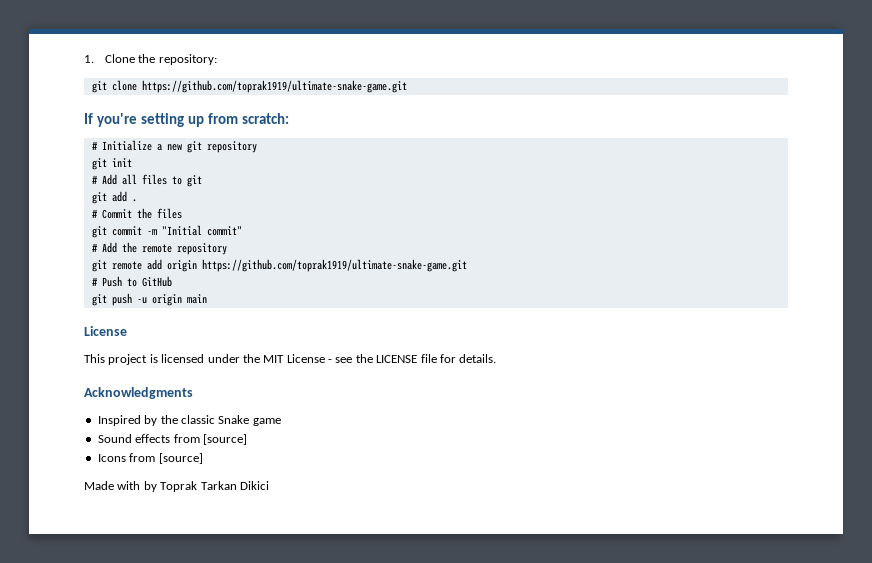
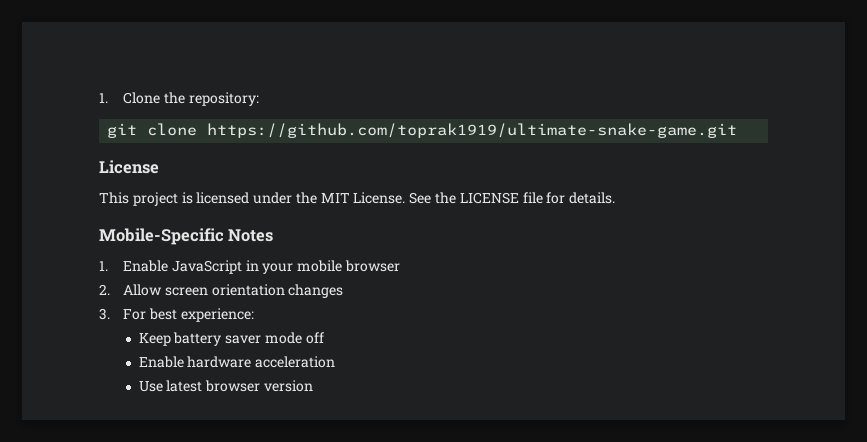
[84,113,289,127] [91,140,257,153] [91,158,132,170] [91,174,202,187] [91,191,137,204] [91,208,182,219] [91,225,242,238] [91,242,227,255] [91,259,467,272] [91,276,172,287] [91,293,207,306] // If you're setting up from scratch: // # Initialize a new git repository // git init // # Add all files to git // git add . // # Commit the files // git commit -m "Initial commit" // # Add the remote repository // git remote add origin https://github.com/toprak1919/ultimate-snake-game.git // # Push to GitHub // git push -u origin main -> (738, 130) none
[286,354,353,363] License - see -> [353,192,432,204] License. See
[84,387,193,399] [97,415,281,426] [97,434,247,445] [97,453,203,464] [84,481,269,492] Acknowledgments // Inspired by the classic Snake game // Sound effects from [source] // Icons from [source] // Made with by Toprak Tarkan Dikici -> [99,228,274,245] [99,260,400,274] [99,284,344,298] [99,308,254,322] [138,332,324,346] [138,356,336,368] [138,380,313,392] Mobile-Specific Notes // 1. Enable JavaScript in your mobile browser // 2. Allow screen orientation changes // 3. For best experience: // Keep battery saver mode off // Enable hardware acceleration // Use latest browser version

